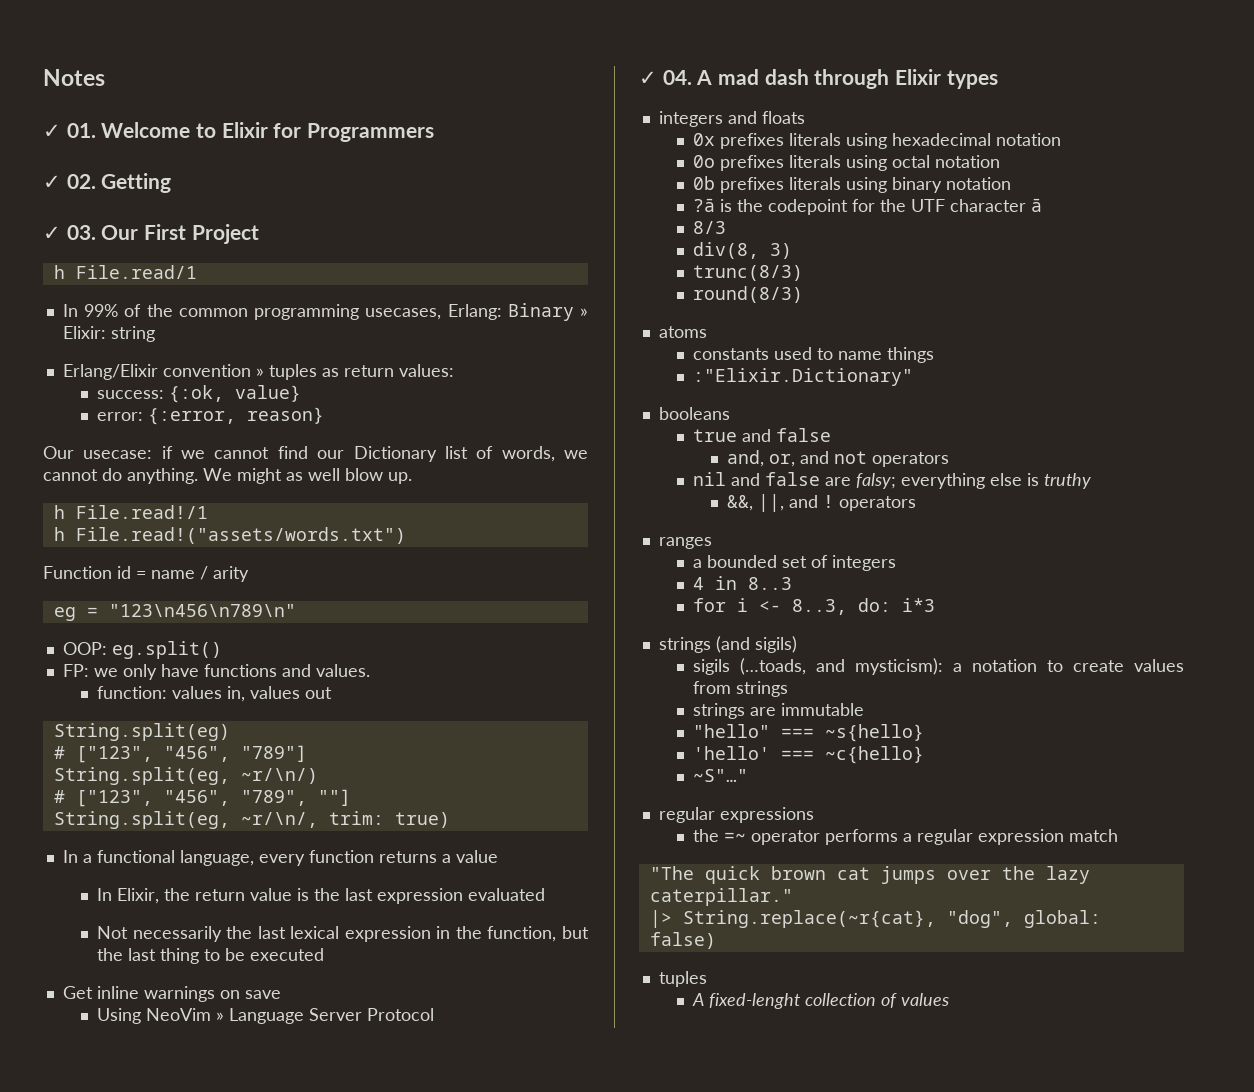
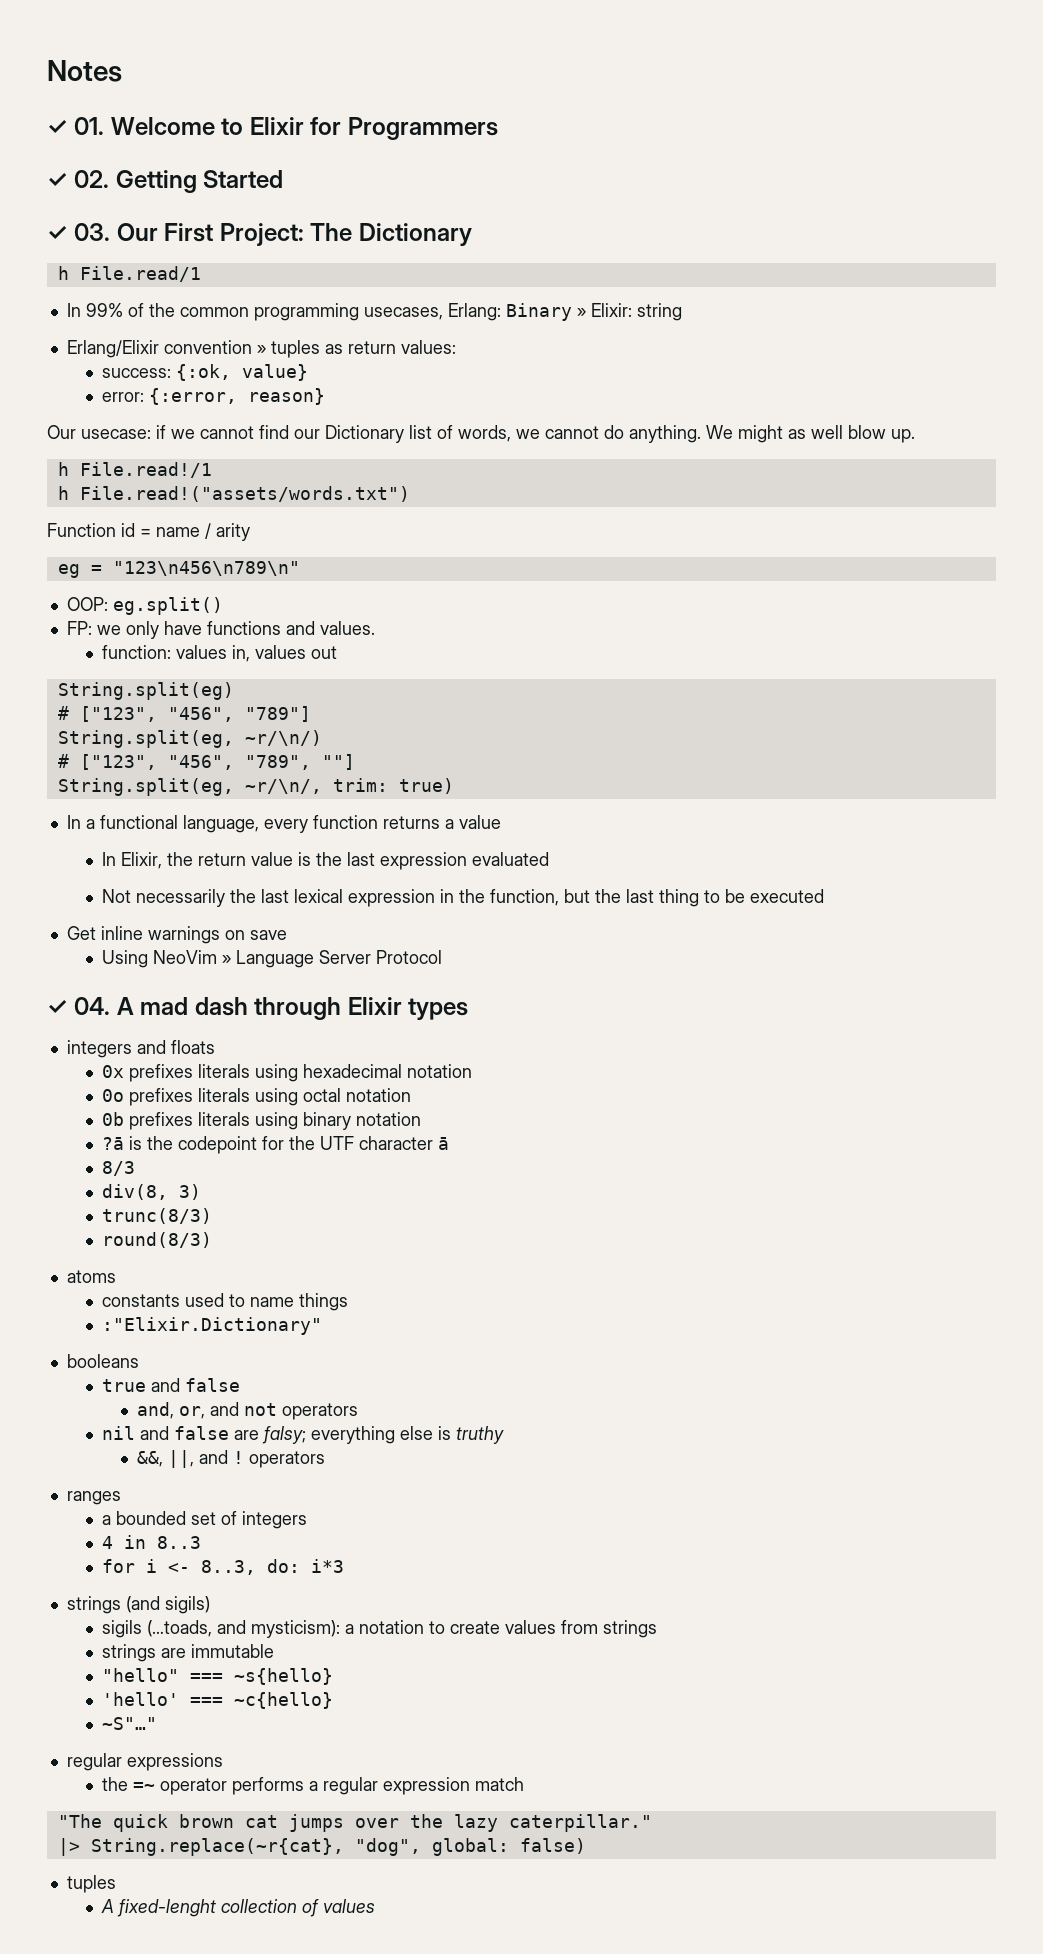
(172, 183) none -> [203,170,284,188] Started
[191,224,259,244] Project -> [219,223,472,246] Project: The Dictionary

